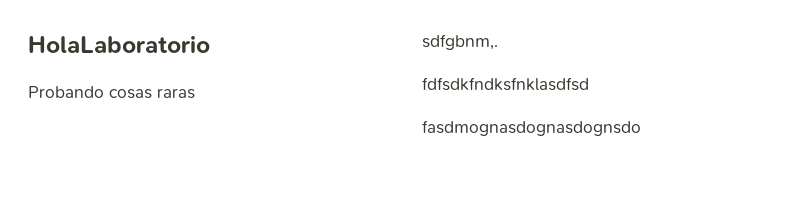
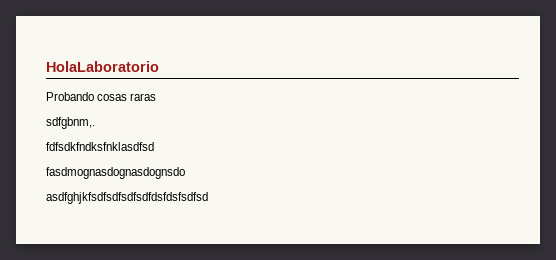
(641, 128) none -> [46,192,208,204] // asdfghjkfsdfsdfsdfsdfdsfdsfsdfsd

